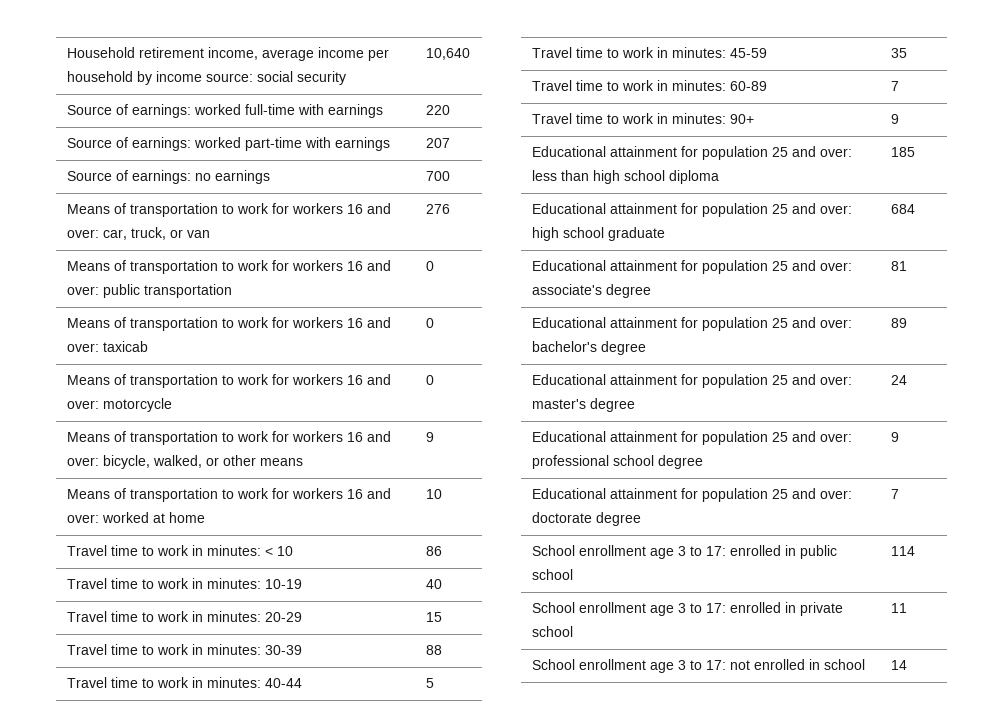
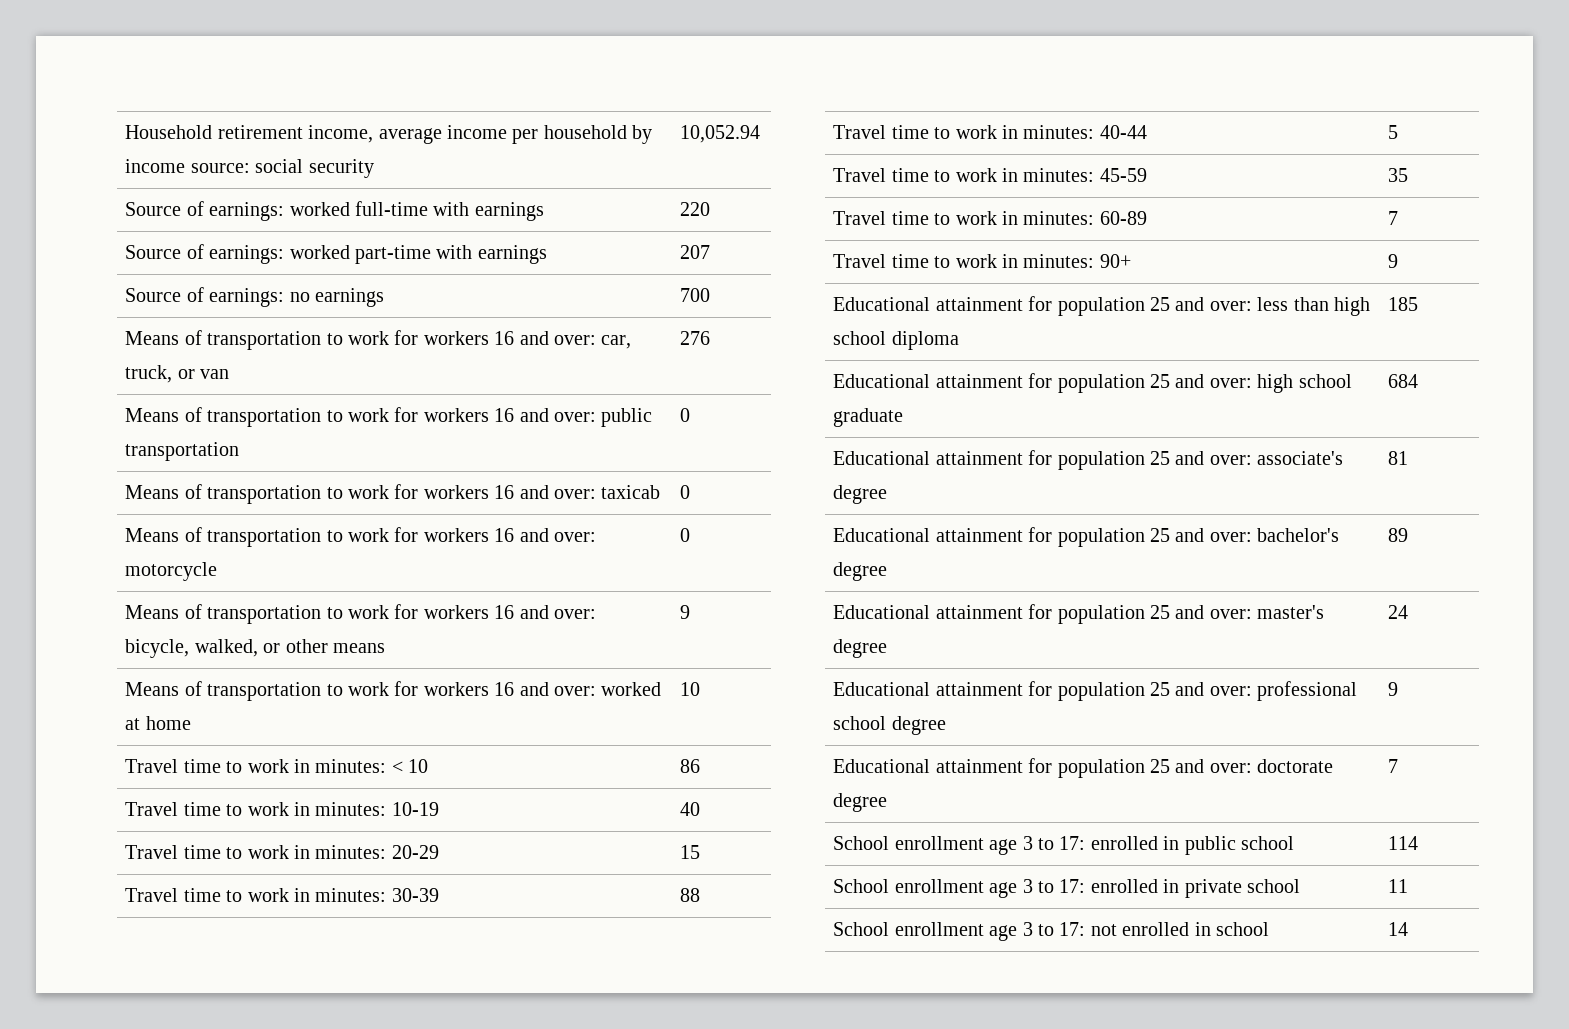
[425,48,470,60] 10,640 -> [680,125,761,143] 10,052.94

